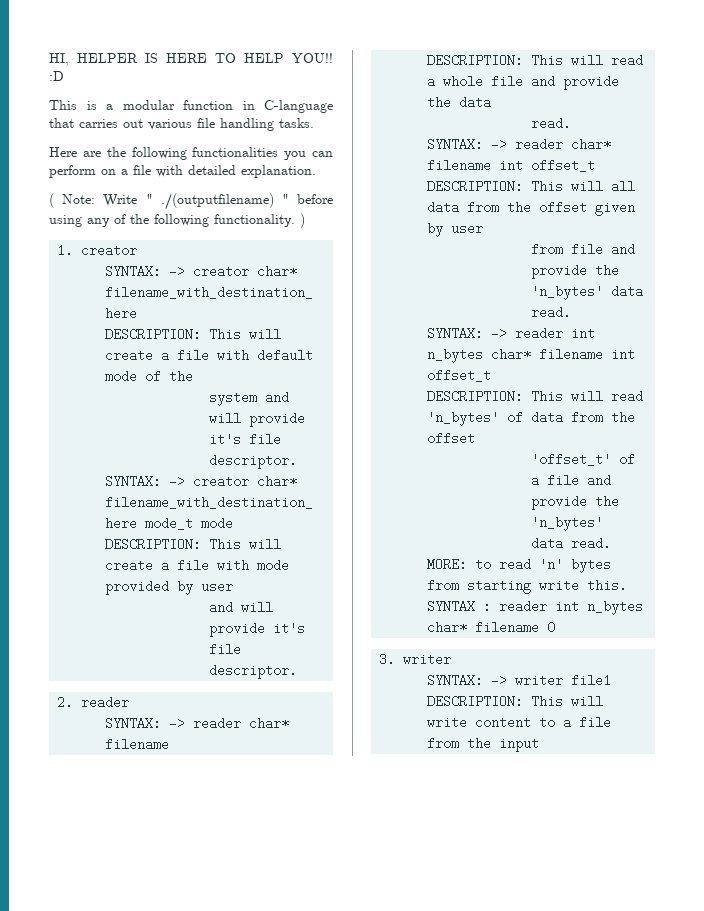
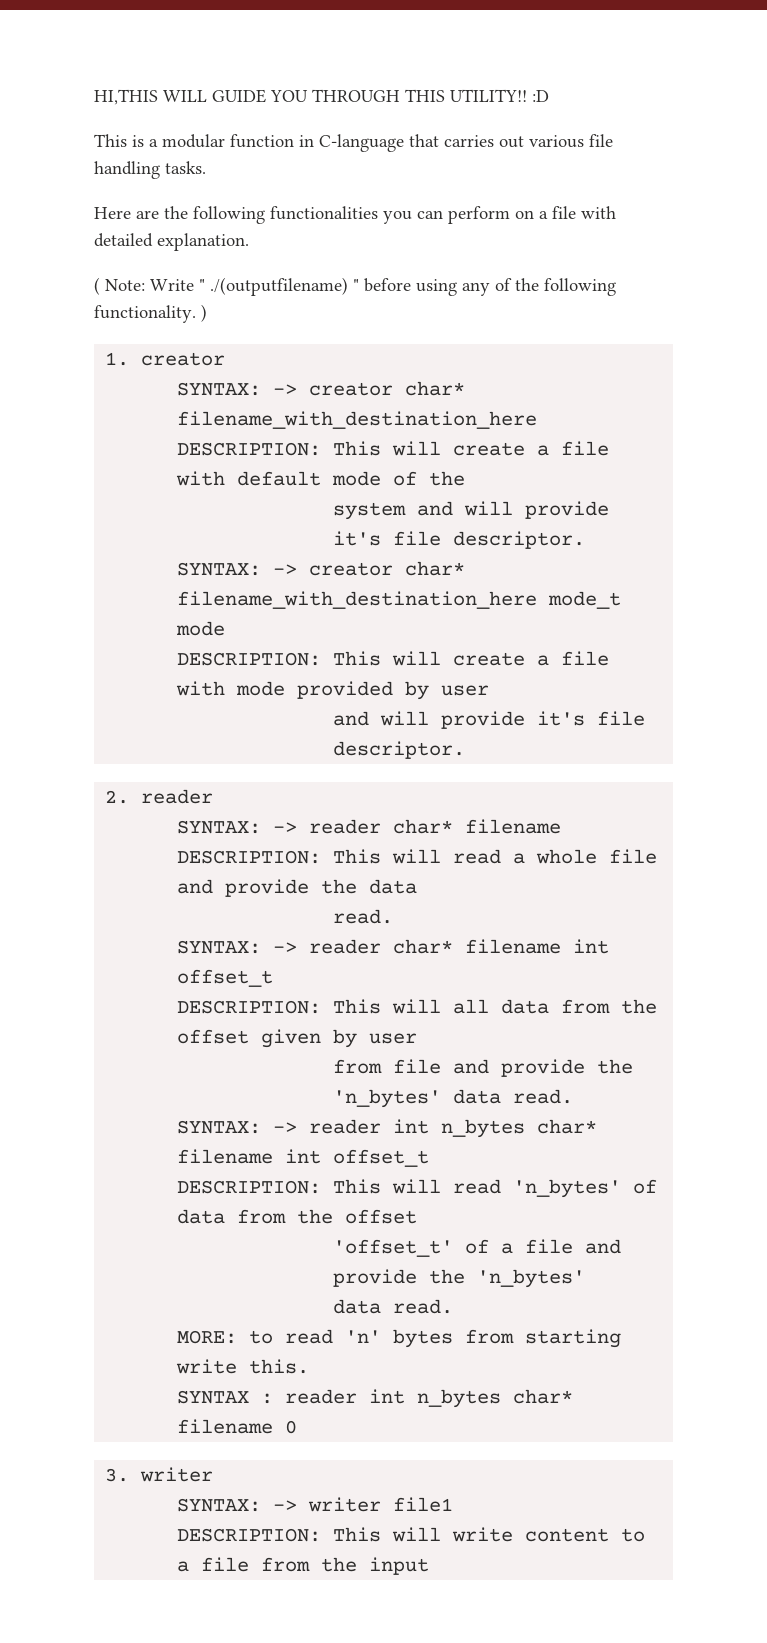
[49,53,333,66] HI, HELPER IS HERE TO HELP YOU!! -> [94,89,527,105] HI,THIS WILL GUIDE YOU THROUGH THIS UTILITY!!

